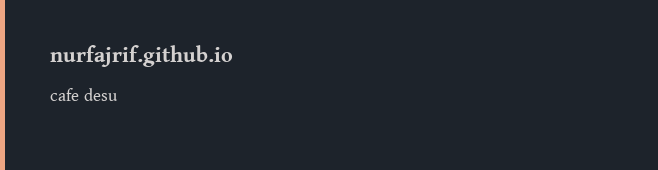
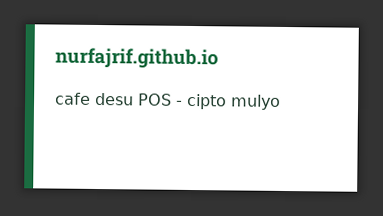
(118, 94) none -> [138,93,281,110] POS - cipto mulyo

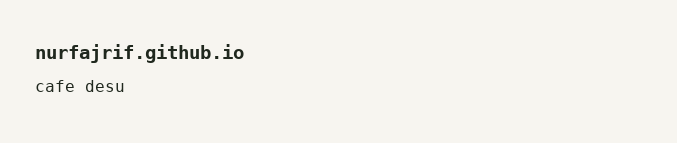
[138,93,281,110] POS - cipto mulyo -> (125, 86) none

